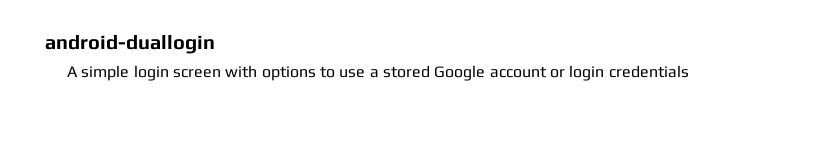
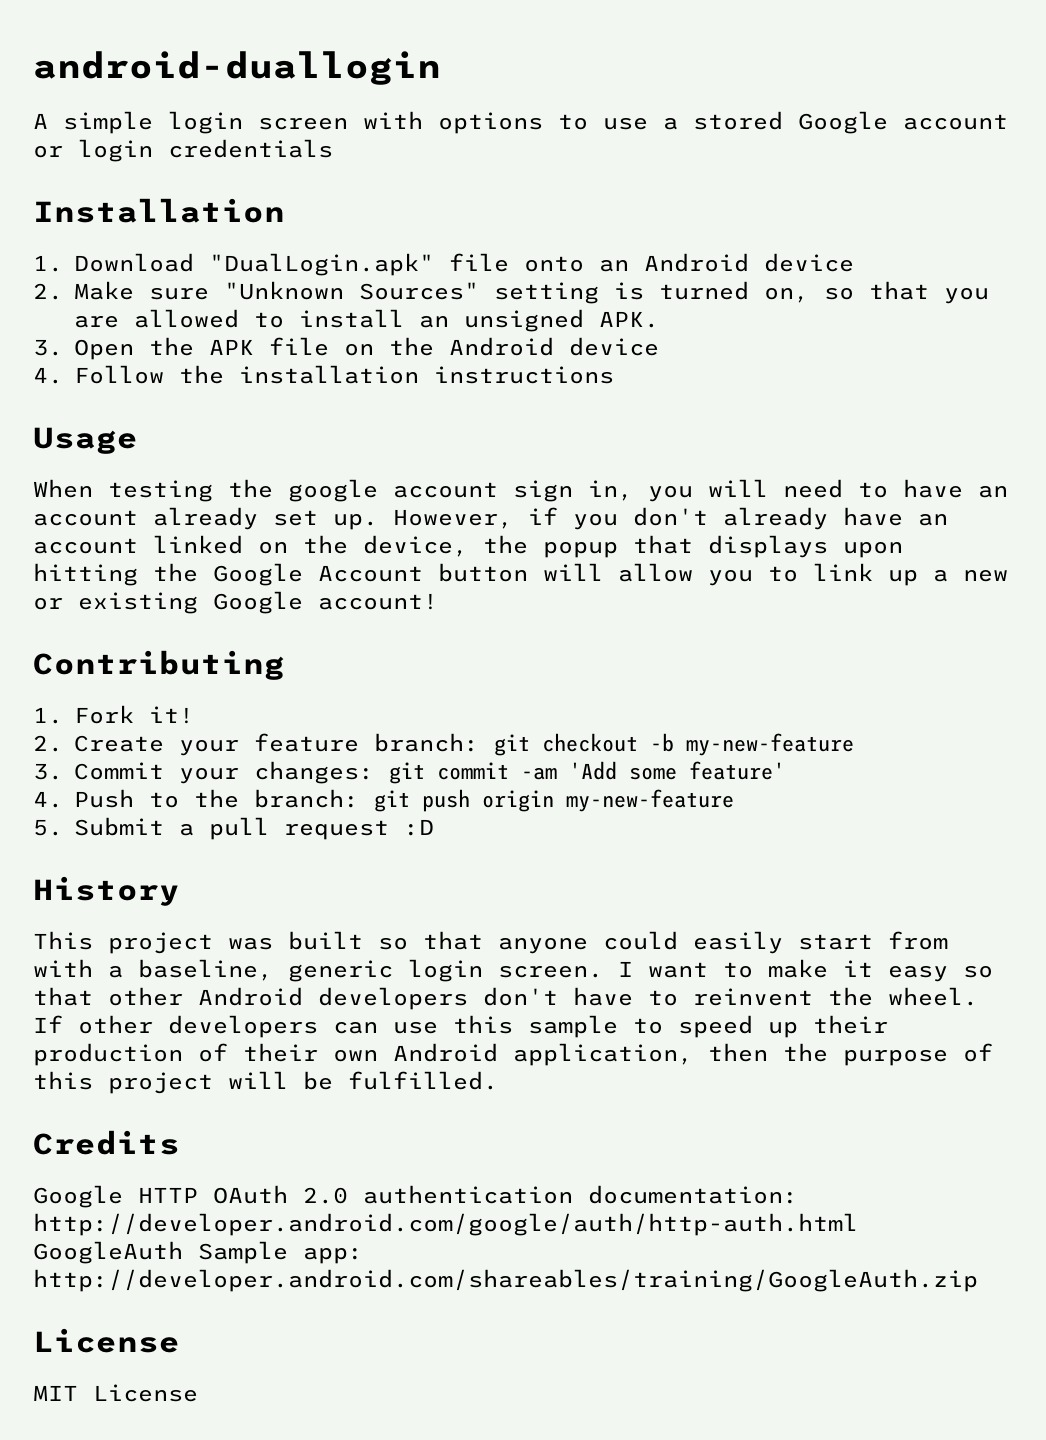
(689, 71) none -> [33,198,285,223] [33,253,854,276] [33,281,989,304] [73,309,659,332] [33,337,659,360] [33,365,614,384] [33,427,138,454] [33,479,1008,502] [33,507,948,530] [33,535,903,558] [33,563,1008,586] [33,591,438,614] [33,650,285,680] [33,705,194,724] [33,733,854,756] [33,761,785,784] [33,789,734,812] [33,817,434,840] [33,876,180,906] [33,931,948,954] [33,959,993,982] [33,987,978,1010] [33,1015,888,1038] [33,1043,993,1066] [33,1071,498,1094] [33,1130,180,1155] [33,1185,798,1208] [33,1213,858,1236] [33,1241,363,1264] [33,1269,978,1292] [33,1328,180,1353] [33,1384,198,1402] // Installation // 1. Download "DualLogin.apk" file onto an Android device // 2. Make sure "Unknown Sources" setting is turned on, so that you are allowed to install an unsigned APK. // 3. Open the APK file on the Android device // 4. Follow the installation instructions // Usage // When testing the google account sign in, you will need to have an account already set up. However, if you don't already have an account linked on the device, the popup that displays upon hitting the Google Account button will allow you to link up a new or existing Google account! // Contributing // 1. Fork it! // 2. Create your feature branch: git checkout -b my-new-feature // 3. Commit your changes: git commit -am 'Add some feature' // 4. Push to the branch: git push origin my-new-feature // 5. Submit a pull request :D // History // This project was built so that anyone could easily start from with a baseline, generic login screen. I want to make it easy so that other Android developers don't have to reinvent the wheel. If other developers can use this sample to speed up their production of their own Android application, then the purpose of this project will be fulfilled. // Credits // Google HTTP OAuth 2.0 authentication documentation: http://developer.android.com/google/auth/http-auth.html GoogleAuth Sample app: http://developer.android.com/shareables/training/GoogleAuth.zip // License // MIT License

